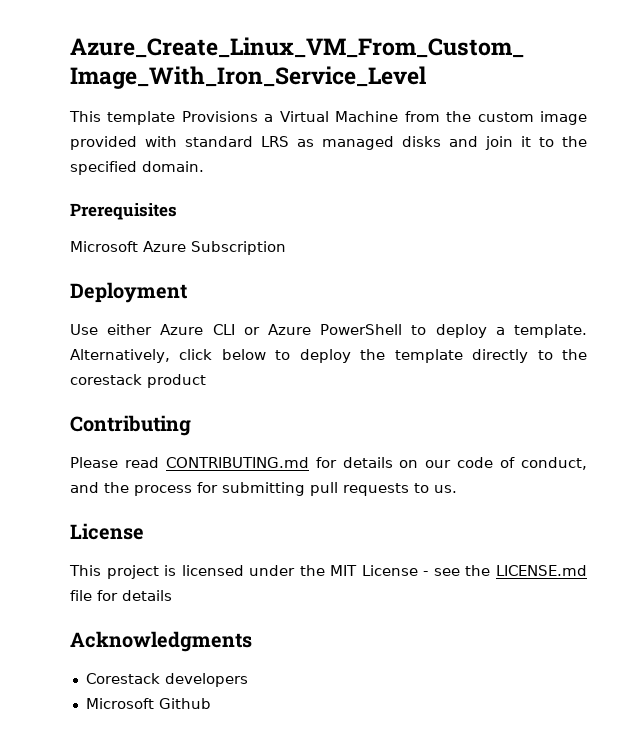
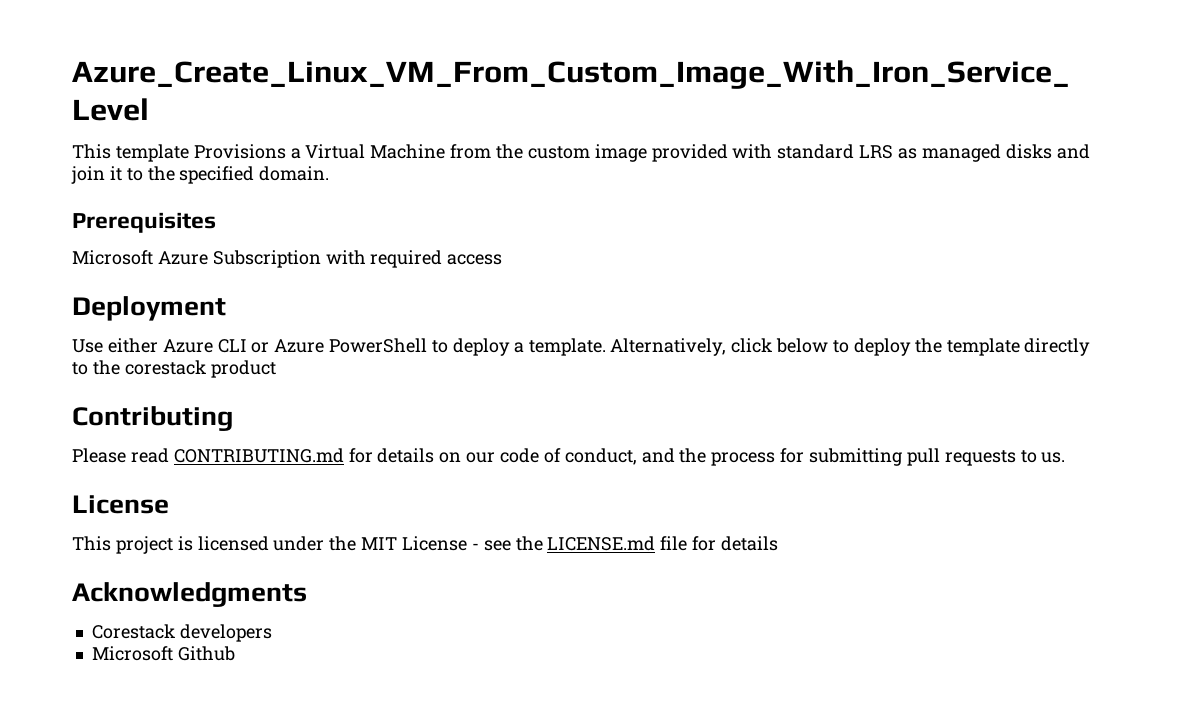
(286, 248) none -> [325,250,503,268] with required access

